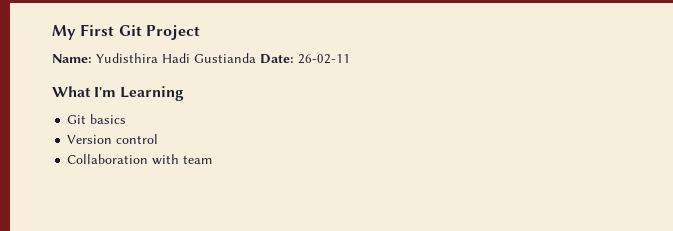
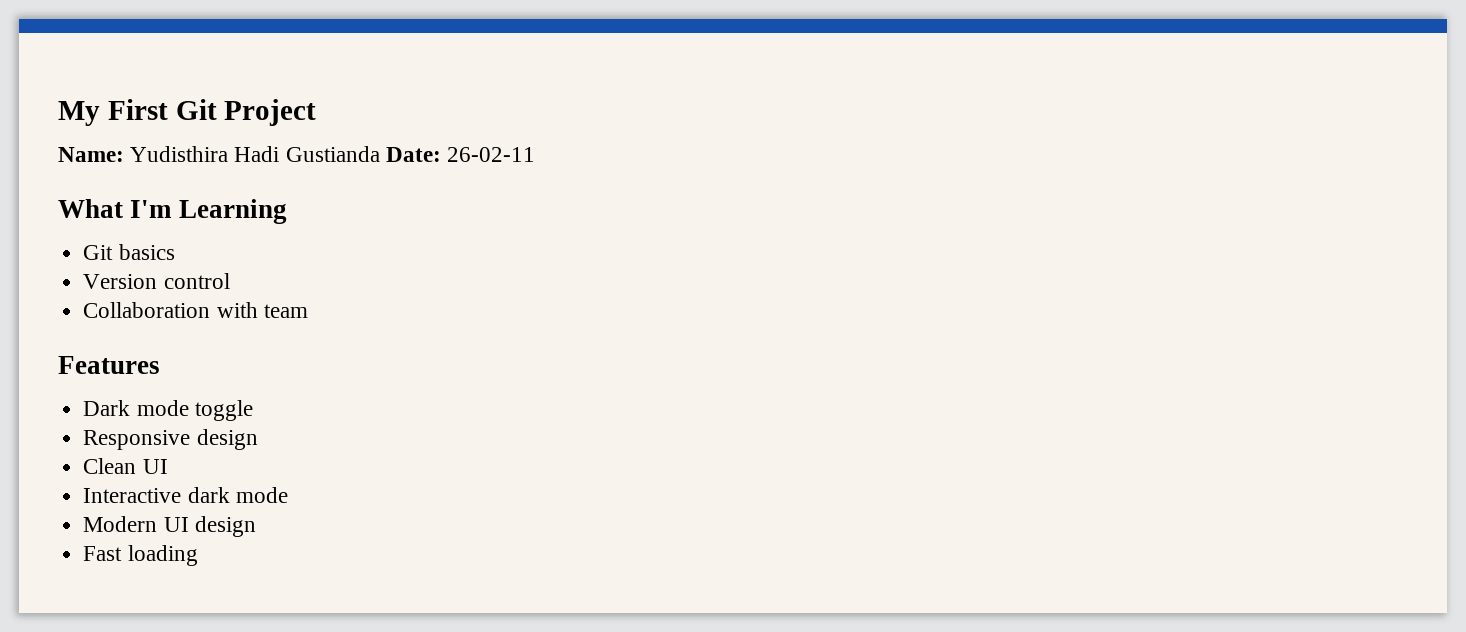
(213, 159) none -> [58,356,160,374] [83,400,253,421] [83,429,258,450] [83,458,168,474] [83,487,288,503] [83,516,256,537] [83,545,198,566] // Features // Dark mode toggle // Responsive design // Clean UI // Interactive dark mode // Modern UI design // Fast loading

